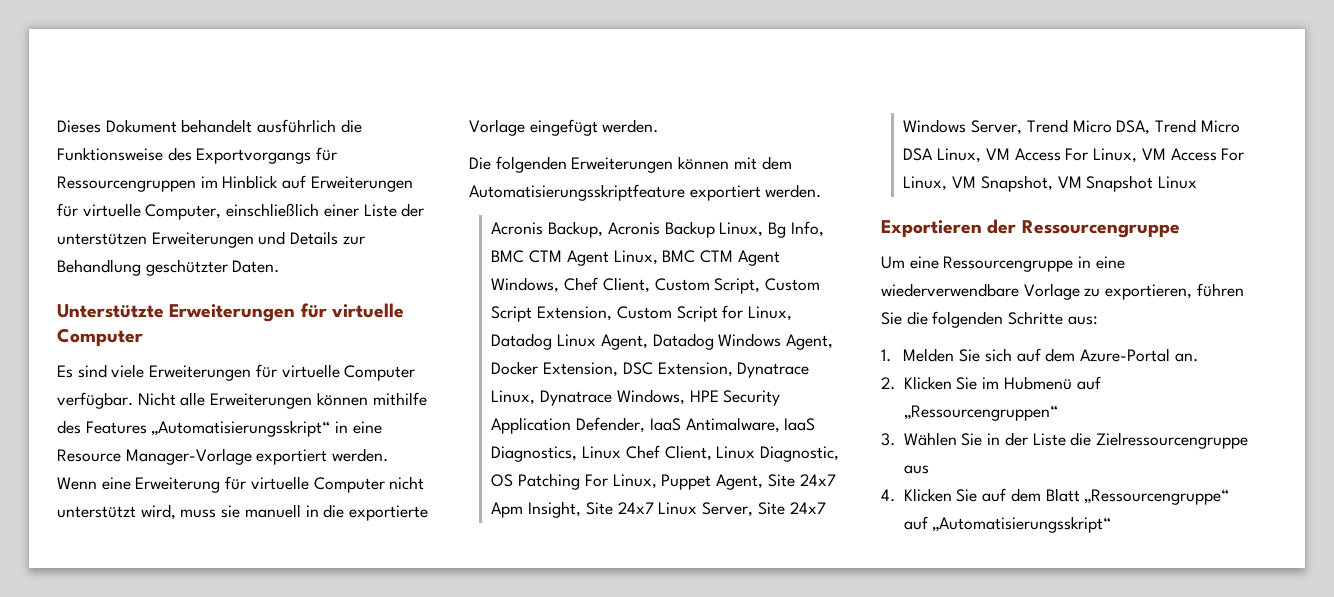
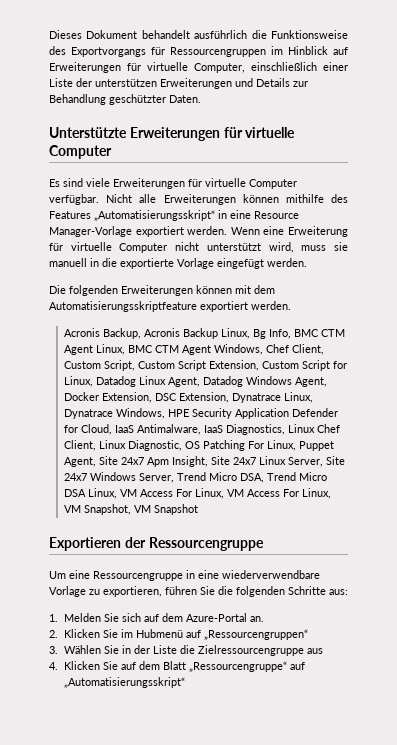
[576,417,646,433] Defender, -> [291,408,338,417] [63,424,112,435] Defender for Cloud,
[1158,176,1198,189] Linux -> (198, 509) none

